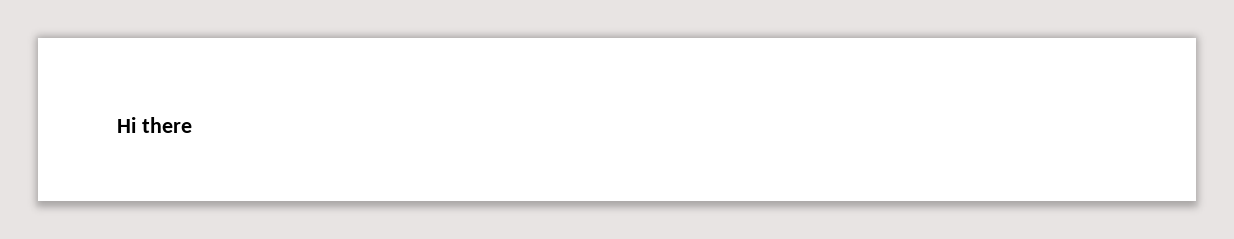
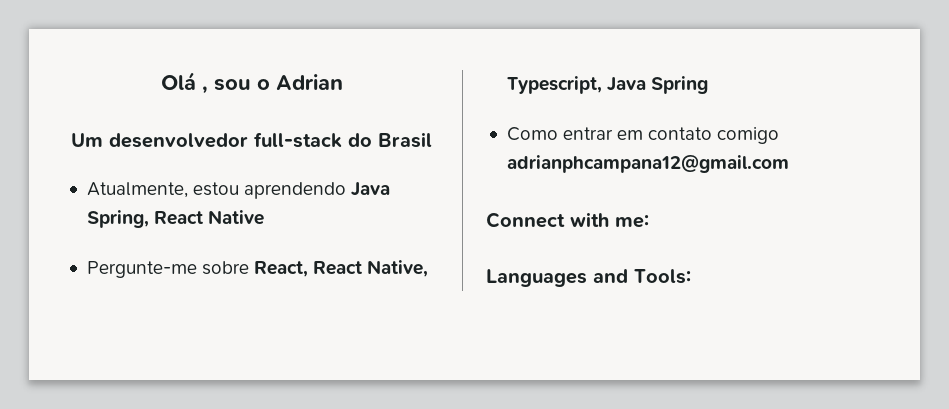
[117,117,192,133] Hi there -> [160,72,343,94] [71,132,432,148] [86,182,391,199] [86,210,265,228] [86,260,429,278] [506,76,709,94] [506,127,780,144] [506,155,789,173] [486,212,649,228] [486,269,691,287] Olá , sou o Adrian // Um desenvolvedor full-stack do Brasil // Atualmente, estou aprendendo Java Spring, React Native // Pergunte-me sobre React, React Native, Typescript, Java Spring // Como entrar em contato comigo adrianphcampana12@gmail.com // Connect with me: // Languages and Tools:

